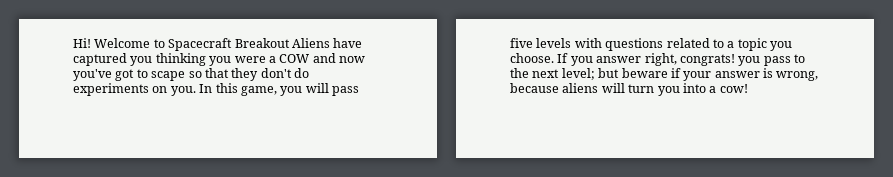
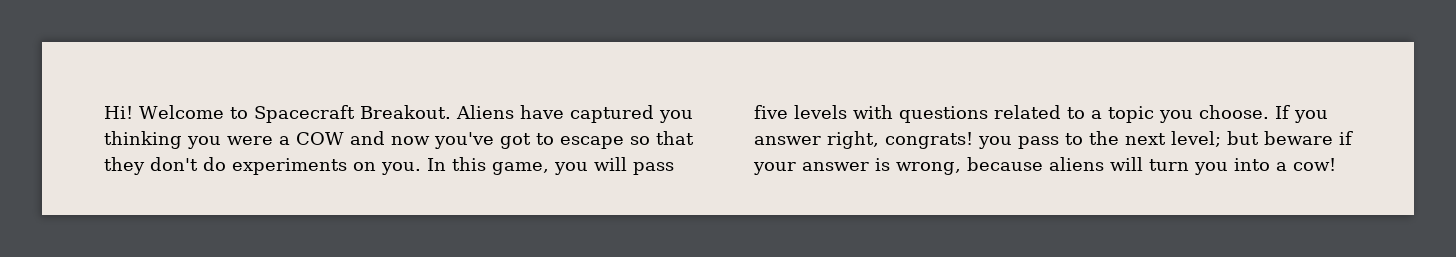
[234,38,290,48] Breakout -> [359,105,451,119] Breakout.
[151,71,186,81] scape -> [560,136,624,149] escape

